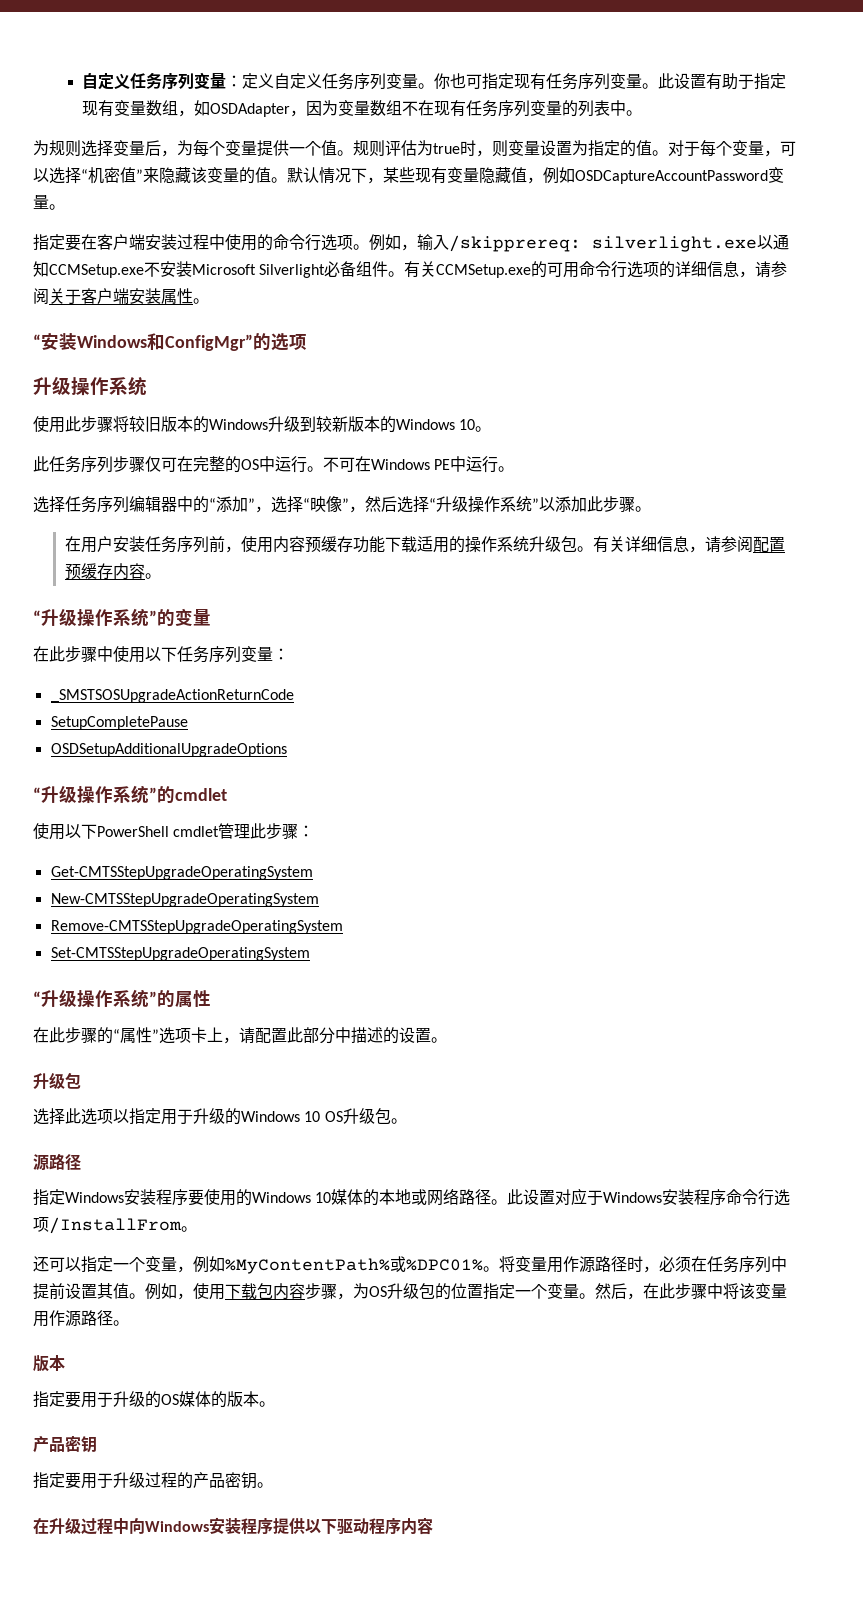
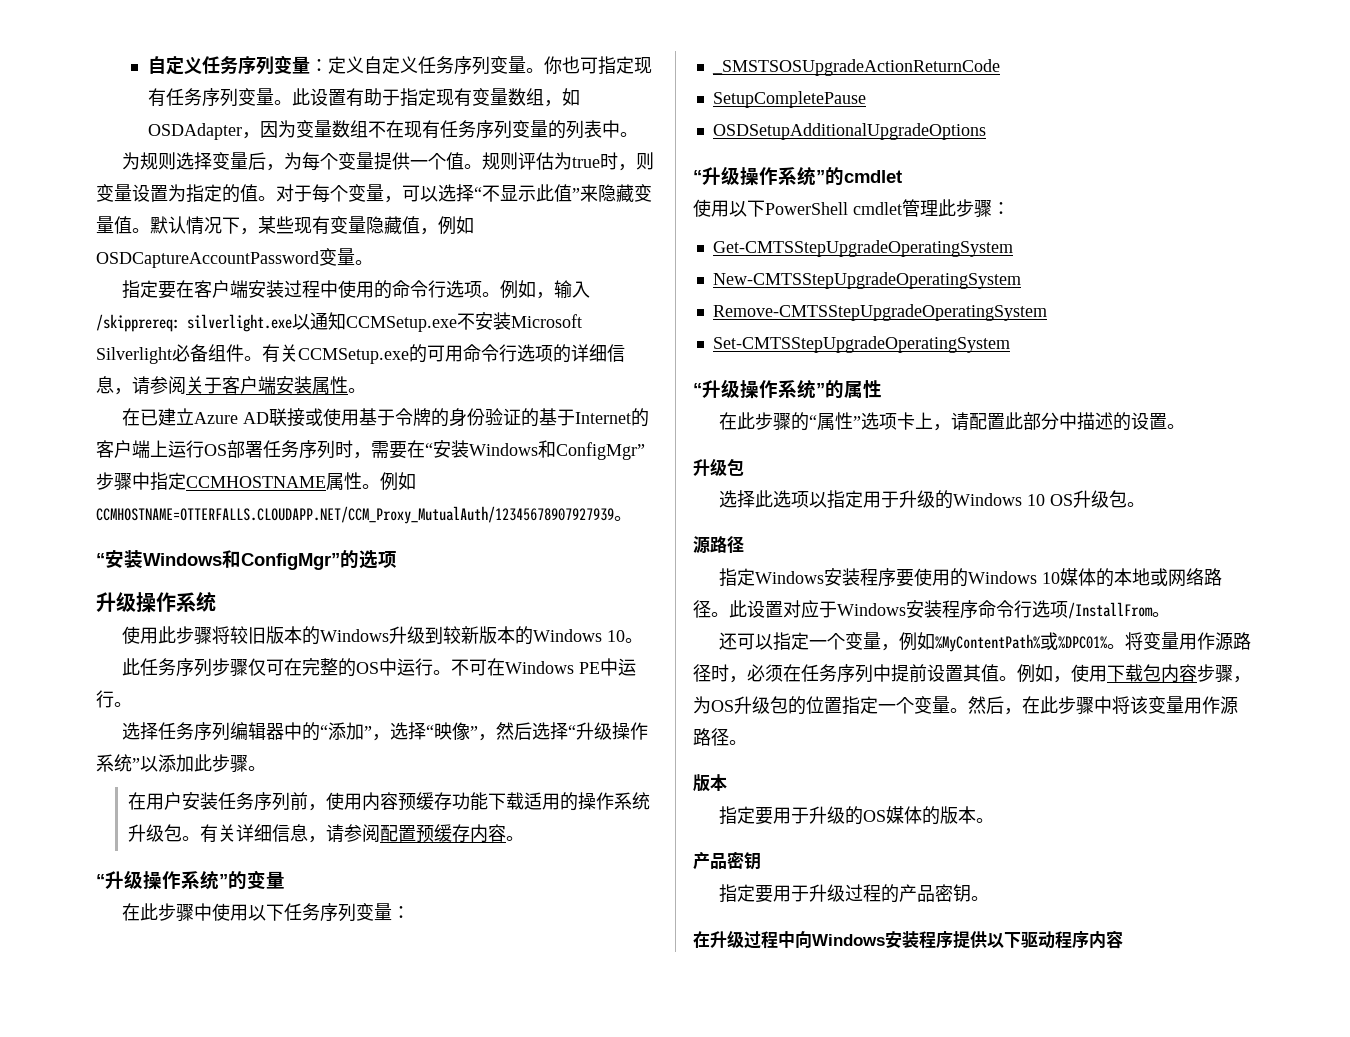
[88,167,120,184] 机密 -> [482,184,554,202] 不显示此
[191,167,255,184] 该变量的 -> [634,184,652,202] [96,216,114,234] 变量
(209, 301) none -> [122,408,650,427] [96,440,645,460] [96,472,416,491] [96,506,632,524] // 在已建立Azure AD联接或使用基于令牌的身份验证的基于Internet的客户端上运行OS部署任务序列时，需要在“安装Windows和ConfigMgr”步骤中指定CCMHOSTNAME属性。例如CCMHOSTNAME=OTTERFALLS.CLOUDAPP.NET/CCM_Proxy_MutualAuth/12345678907927939。

